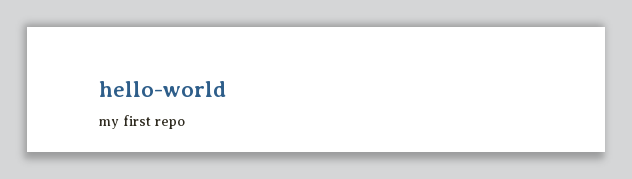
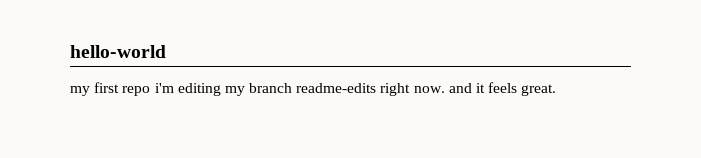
(185, 124) none -> [154,82,557,96] i'm editing my branch readme-edits right now. and it feels great.

